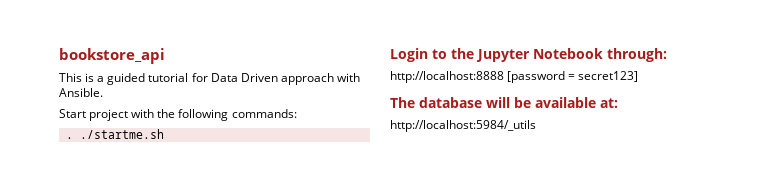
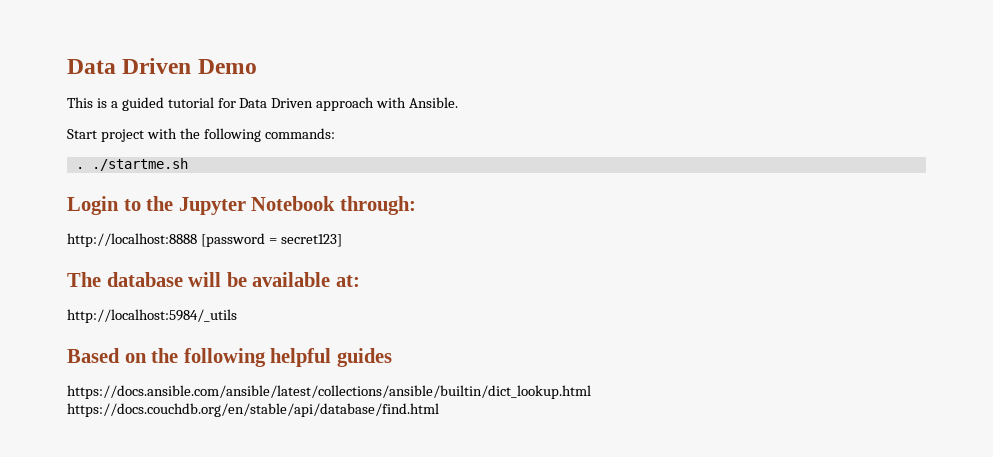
[59,48,165,64] bookstore_api -> [67,58,257,74] Data Driven Demo
(536, 126) none -> [67,348,392,367] [67,385,591,399] [67,403,439,417] // Based on the following helpful guides // https://docs.ansible.com/ansible/latest/collections/ansible/builtin/dict_lookup.html https://docs.couchdb.org/en/stable/api/database/find.html

